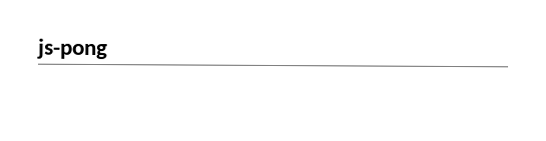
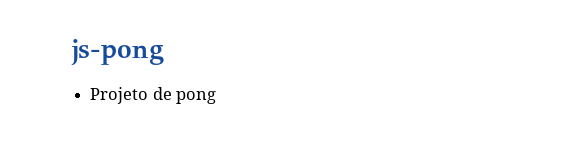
(108, 49) none -> [90,87,217,104] // Projeto de pong

